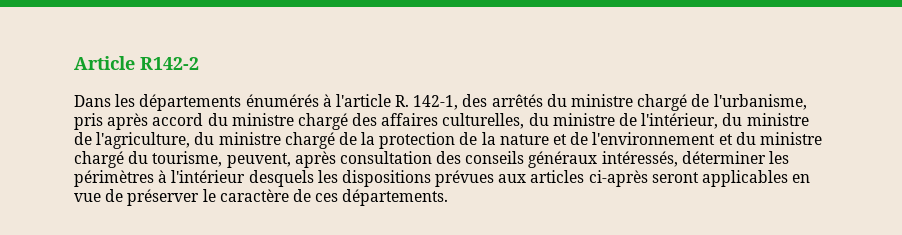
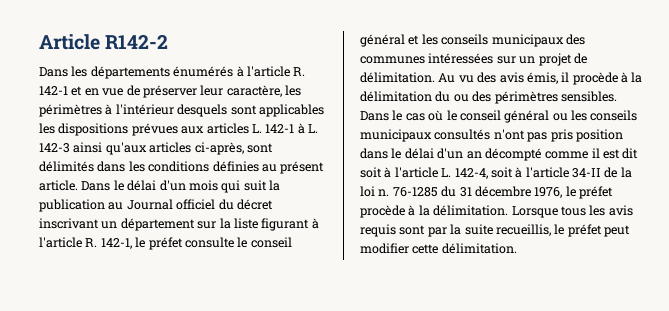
[413,94,807,111] [74,113,809,130] [74,132,822,149] [74,151,766,168] 142-1, des arrêtés du ministre chargé de l'urbanisme, pris après accord du ministre chargé des affaires culturelles, du ministre de l'intérieur, du ministre de l'agriculture, du ministre chargé de la protection de la nature et de l'environnement et du ministre chargé du tourisme, peuvent, après consultation des conseils généraux intéressés, déterminer -> [39,85,282,98] 142-1 et en vue de préserver leur caractère,
(314, 178) none -> [230,104,324,117] sont applicables
[588,170,811,187] [74,189,449,206] ci-après seront applicables en vue de préserver le caractère de ces départements. -> [251,123,318,134] [39,142,273,155] [39,161,325,174] [39,180,280,193] [39,199,273,212] [39,218,319,231] [39,237,292,250] [360,34,585,47] [360,53,587,66] [360,72,643,85] [360,91,617,104] [360,110,638,123] [360,129,623,142] [360,148,639,161] [360,167,632,179] [360,186,613,199] [360,205,633,218] [360,224,630,237] [360,243,517,254] L. 142-1 à L. 142-3 ainsi qu'aux articles ci-après, sont délimités dans les conditions définies au présent article. Dans le délai d'un mois qui suit la publication au Journal officiel du décret inscrivant un département sur la liste figurant à l'article R. 142-1, le préfet consulte le conseil général et les conseils municipaux des communes intéressées sur un projet de délimitation. Au vu des avis émis, il procède à la délimitation du ou des périmètres sensibles. Dans le cas où le conseil général ou les conseils municipaux consultés n'ont pas pris position dans le délai d'un an décompté comme il est dit soit à l'article L. 142-4, soit à l'article 34-II de la loi n. 76-1285 du 31 décembre 1976, le préfet procède à la délimitation. Lorsque tous les avis requis sont par la suite recueillis, le préfet peut modifier cette délimitation.

